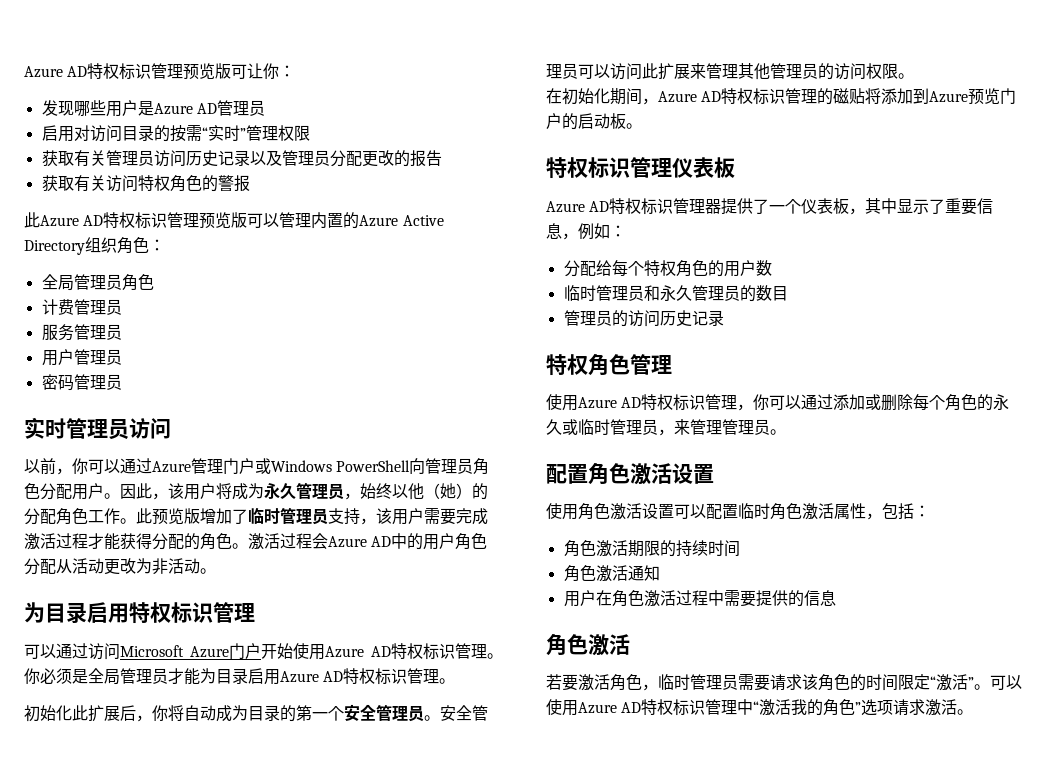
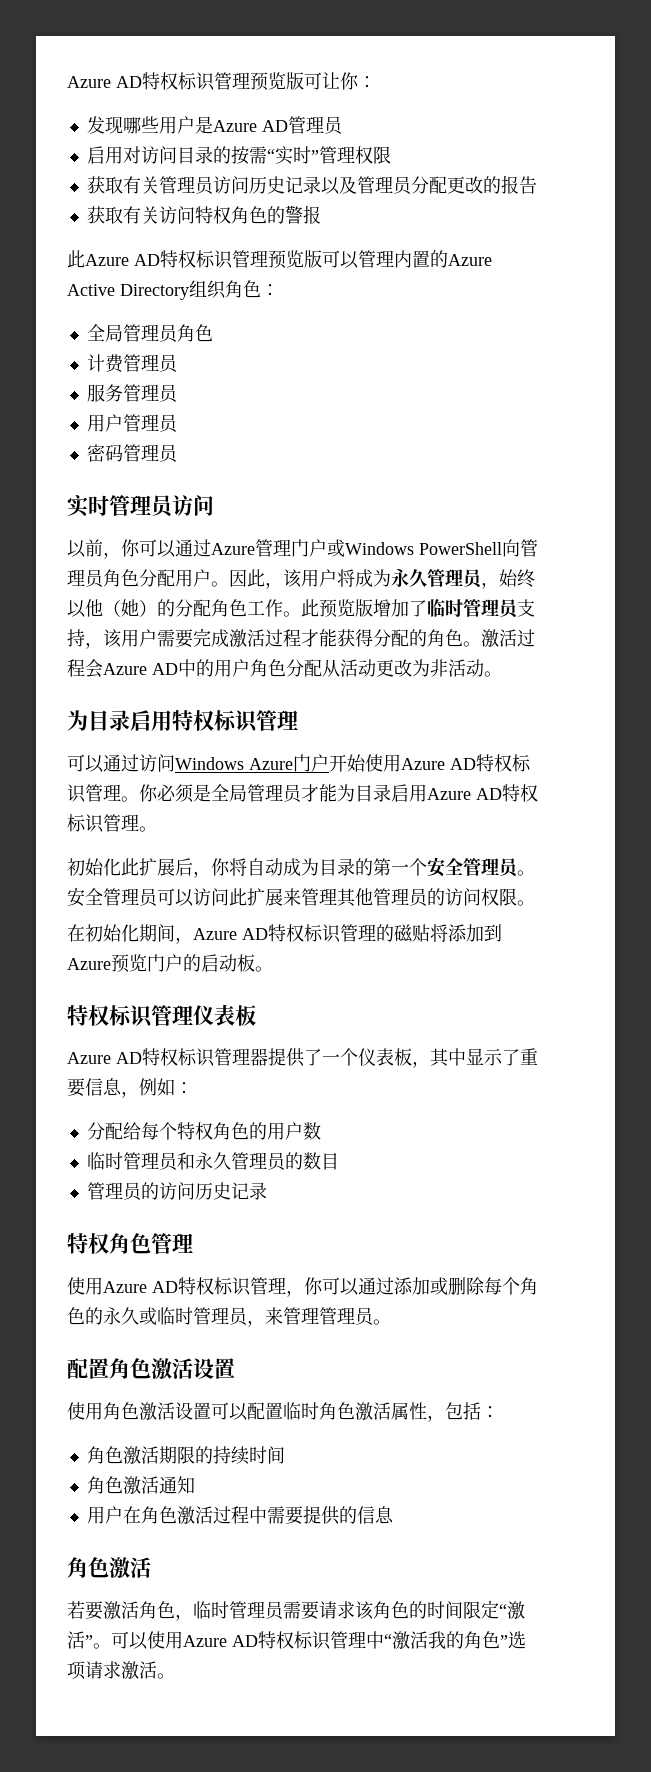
[120,645,184,657] Microsoft -> [175,757,244,770] Windows

